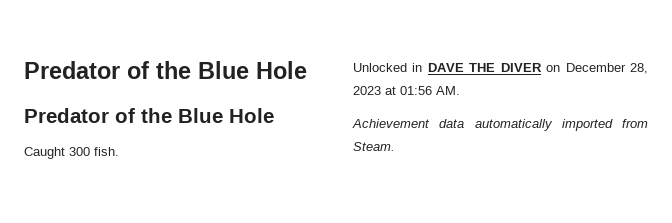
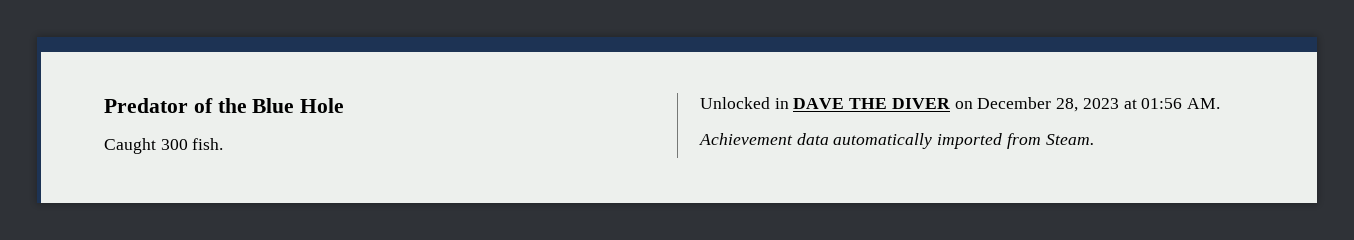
[24,61,307,79] [24,108,274,123] Predator of the Blue Hole // Predator of the Blue Hole -> [104,98,345,113] Predator of the Blue Hole

